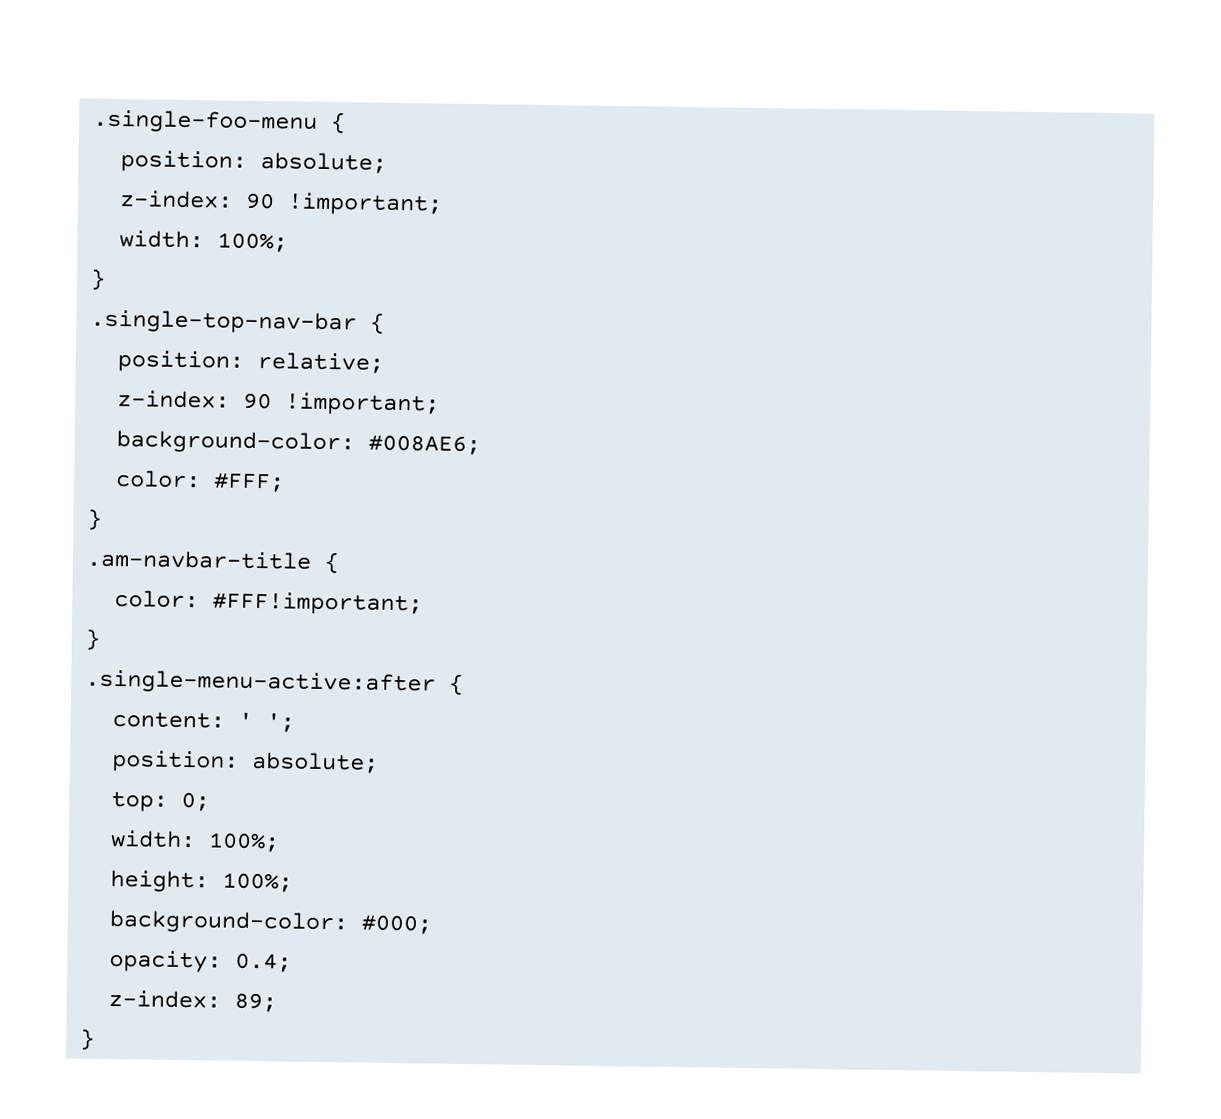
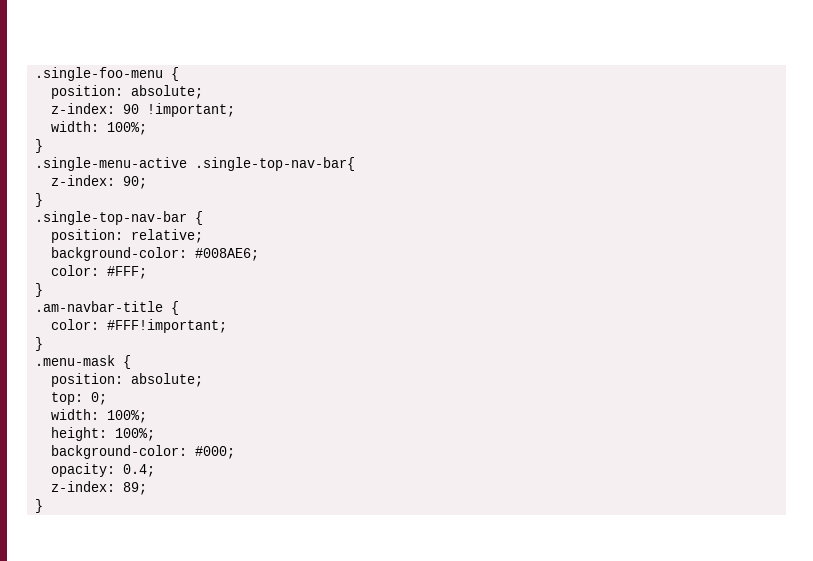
(106, 279) none -> [34,157,355,171] [50,175,147,189] [34,193,43,207] // .single-menu-active .single-top-nav-bar{ // z-index: 90; // }
[116,389,440,416] // z-index: 90 !important; -> (203, 236) none
[84,669,464,696] [111,710,295,733] .single-menu-active:after { // content: ' '; -> [34,355,131,369] .menu-mask {

